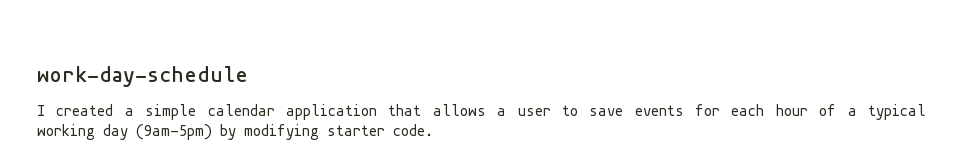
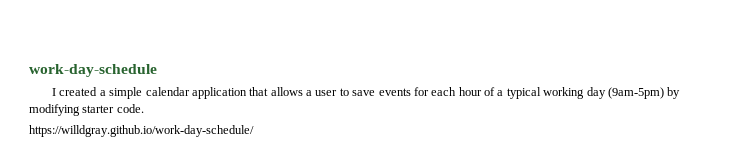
(433, 130) none -> [29,125,254,137] // https://willdgray.github.io/work-day-schedule/

